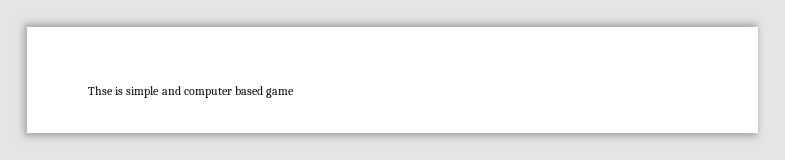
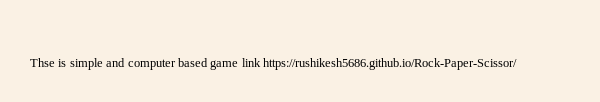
(295, 93) none -> [241,58,517,70] link https://rushikesh5686.github.io/Rock-Paper-Scissor/

